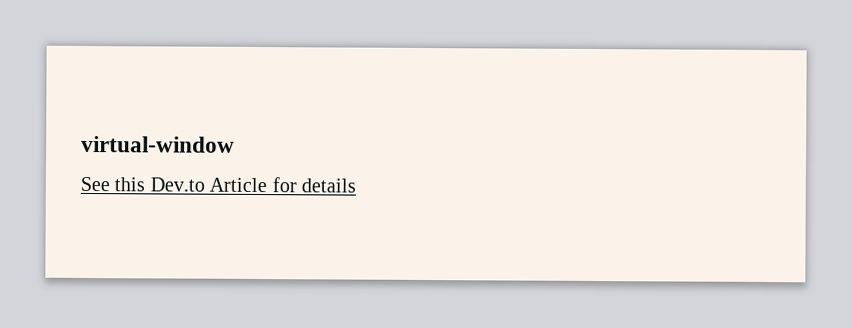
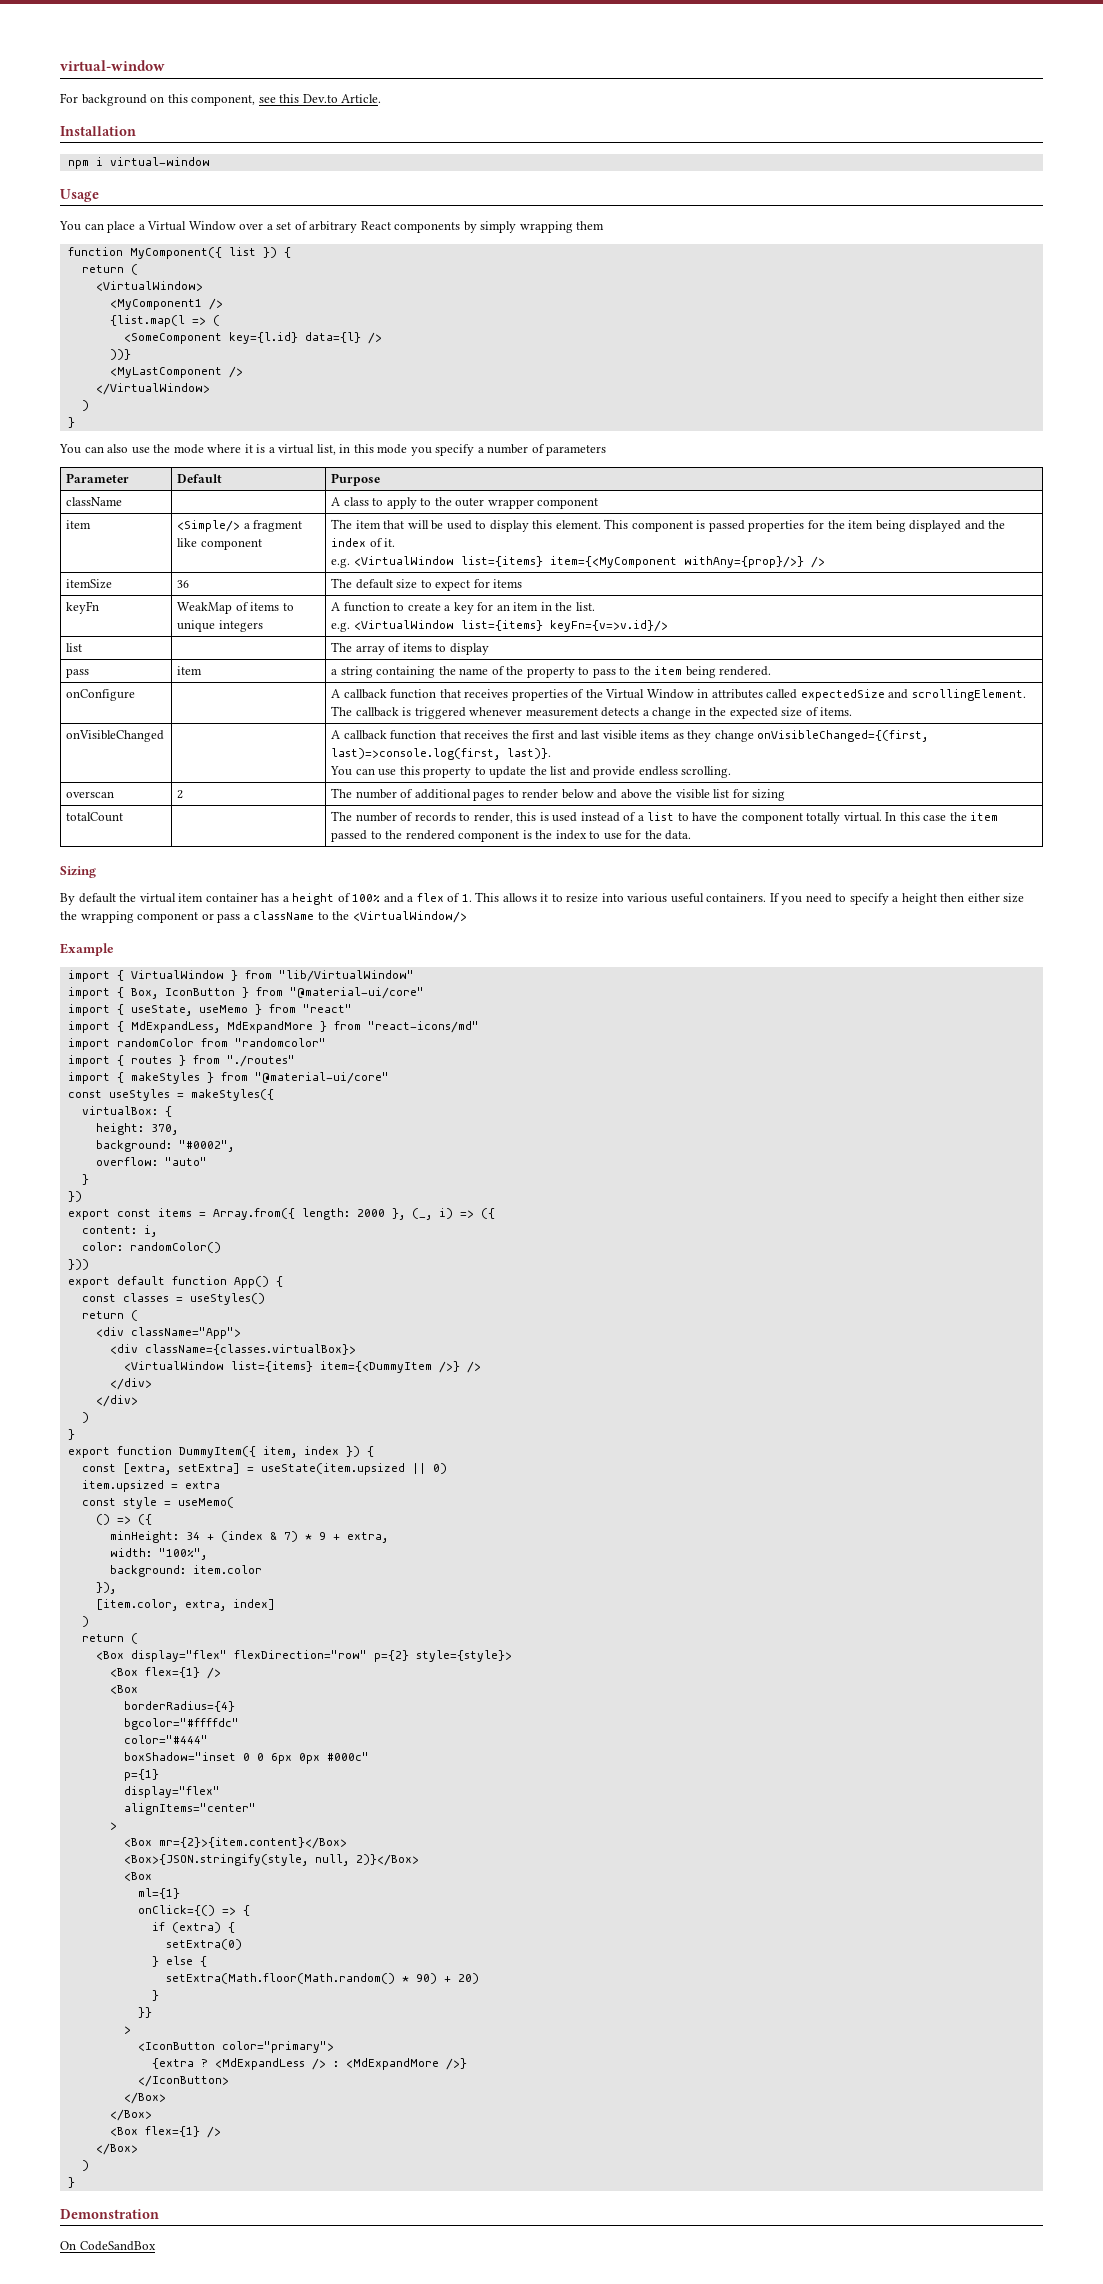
[81,135,235,153] [80,176,356,193] virtual-window // See this Dev.to Article for details -> [60,60,165,71] [60,93,382,106] [60,126,136,136] [67,157,210,169] [60,189,99,202] [59,221,605,233] [67,247,291,259] [81,264,138,275] [95,281,203,291] [109,298,223,310] [109,315,220,327] [123,332,382,344] [109,349,131,360] [109,366,243,378] [95,383,210,395] [81,400,89,411] [67,417,75,428] [59,444,607,456] [66,473,130,483] [177,474,223,483] [331,473,381,486] [66,497,123,506] [331,497,599,509] [66,520,92,529] [177,520,303,532] [177,538,262,550] [331,519,1006,532] [331,538,396,547] [331,556,825,568] [66,579,113,589] [177,580,190,588] [331,578,523,591] [66,601,100,614] [177,602,294,614] [177,620,263,632] [331,602,595,614] [331,620,668,632] [66,643,83,652] [331,642,489,655] [66,668,90,678] [177,666,203,675] [331,666,772,678] [66,689,136,701] [331,689,1026,701] [331,706,853,719] [66,730,165,742] [331,730,929,742] [331,748,552,760] [330,766,732,778] [66,791,115,798] [177,790,184,799] [331,788,786,801] [66,812,124,822] [331,811,999,824] [331,830,692,842] [60,866,96,878] [60,892,1025,905] [60,911,467,923] [60,943,114,956] [67,970,414,982] [67,987,424,999] [67,1004,352,1016] [67,1021,479,1033] [67,1038,326,1050] [67,1055,295,1067] [67,1072,389,1084] [67,1089,274,1101] [81,1106,172,1117] [95,1123,178,1135] [95,1140,234,1152] [95,1157,207,1166] [81,1174,89,1185] [67,1191,82,1202] [67,1208,495,1220] [81,1225,157,1237] [81,1242,221,1253] [67,1259,89,1270] [67,1276,283,1288] [81,1293,265,1305] [81,1310,138,1321] [95,1327,241,1339] [109,1344,356,1355] [123,1361,481,1373] [109,1378,152,1390] [95,1395,138,1407] [81,1412,89,1423] [67,1429,75,1440] [67,1446,374,1458] [81,1463,447,1475] [81,1480,220,1492] [81,1497,234,1509] [95,1514,152,1525] [109,1531,388,1543] [109,1548,207,1560] [109,1565,262,1577] [95,1582,116,1594] [95,1599,275,1611] [81,1616,89,1627] [81,1633,138,1644] [95,1650,512,1662] [109,1667,221,1679] [109,1685,138,1694] [123,1701,235,1712] [123,1718,239,1730] [123,1735,208,1744] [123,1752,369,1764] [123,1769,159,1781] [123,1786,220,1798] [123,1803,256,1815] [109,1822,117,1830] [123,1837,347,1849] [123,1854,419,1866] [123,1872,152,1881] [137,1888,180,1899] [137,1905,250,1916] [151,1922,235,1933] [165,1939,242,1950] [151,1956,207,1967] [165,1973,479,1984] [151,1990,159,2001] [137,2007,152,2018] [123,2026,131,2034] [137,2041,334,2053] [151,2058,467,2070] [137,2075,229,2087] [123,2092,166,2104] [109,2109,152,2121] [109,2126,221,2138] [95,2143,138,2155] [81,2160,89,2171] [67,2177,75,2188] [60,2209,159,2219] [60,2241,156,2251] virtual-window // For background on this component, see this Dev.to Article. // Installation // npm i virtual-window // Usage // You can place a Virtual Window over a set of arbitrary React components by simply wrapping them // function MyComponent({ list }) { // return ( // <VirtualWindow> // <MyComponent1 /> // {list.map(l => ( // <SomeComponent key={l.id} data={l} /> // ))} // <MyLastComponent /> // </VirtualWindow> // ) // } // You can also use the mode where it is a virtual list, in this mode you specify a number of parameters // Parameter | Default | Purpose // className | | A class to apply to the outer wrapper component // item | <Simple/> a fragment like component | The item that will be used to display this element. This component is passed properties for the item being displayed and the index of it. // e.g. <VirtualWindow list={items} item={<MyComponent withAny={prop}/>} /> // itemSize | 36 | The default size to expect for items // keyFn | WeakMap of items to unique integers | A function to create a key for an item in the list. // e.g. <VirtualWindow list={items} keyFn={v=>v.id}/> // list | | The array of items to display // pass | item | a string containing the name of the property to pass to the item being rendered. // onConfigure | | A callback function that receives properties of the Virtual Window in attributes called expectedSize and scrollingElement. The callback is triggered whenever measurement detects a change in the expected size of items. // onVisibleChanged | | A callback function that receives the first and last visible items as they change onVisibleChanged={(first, last)=>console.log(first, last)}. // You can use this property to update the list and provide endless scrolling. // overscan | 2 | The number of additional pages to render below and above the visible list for sizing // totalCount | | The number of records to render, this is used instead of a list to have the component totally virtual. In this case the item passed to the rendered component is the index to use for the data. // Sizing // By default the virtual item container has a height of 100% and a flex of 1. This allows it to resize into various useful containers. If you need to specify a height then either size the wrapping component or pass a className to the <VirtualWindow/> // Example // import { VirtualWindow } from "lib/VirtualWindow" // import { Box, IconButton } from "@material-ui/core" // import { useState, useMemo } from "react" // import { MdExpandLess, MdExpandMore } from "react-icons/md" // import randomColor from "randomcolor" // import { routes } from "./routes" // import { makeStyles } from "@material-ui/core" // const useStyles = makeStyles({ // virtualBox: { // height: 370, // background: "#0002", // overflow: "auto" // } // }) // export const items = Array.from({ length: 2000 }, (_, i) => ({ // content: i, // color: randomColor() // })) // export default function App() { // const classes = useStyles() // return ( // <div className="App"> // <div className={classes.virtualBox}> // <VirtualWindow list={items} item={<DummyItem />} /> // </div> // </div> // ) // } // export function DummyItem({ item, index }) { // const [extra, setExtra] = useState(item.upsized || 0) // item.upsized = extra // const style = useMemo( // () => ({ // minHeight: 34 + (index & 7) * 9 + extra, // width: "100%", // background: item.color // }), // [item.color, extra, index] // ) // return ( // <Box display="flex" flexDirection="row" p={2} style={style}> // <Box flex={1} /> // <Box // borderRadius={4} // bgcolor="#ffffdc" // color="#444" // boxShadow="inset 0 0 6px 0px #000c" // p={1} // display="flex" // alignItems="center" // > // <Box mr={2}>{item.content}</Box> // <Box>{JSON.stringify(style, null, 2)}</Box> // <Box // ml={1} // onClick={() => { // if (extra) { // setExtra(0) // } else { // setExtra(Math.floor(Math.random() * 90) + 20) // } // }} // > // <IconButton color="primary"> // {extra ? <MdExpandLess /> : <MdExpandMore />} // </IconButton> // </Box> // </Box> // <Box flex={1} /> // </Box> // ) // } // Demonstration // On CodeSandBox

